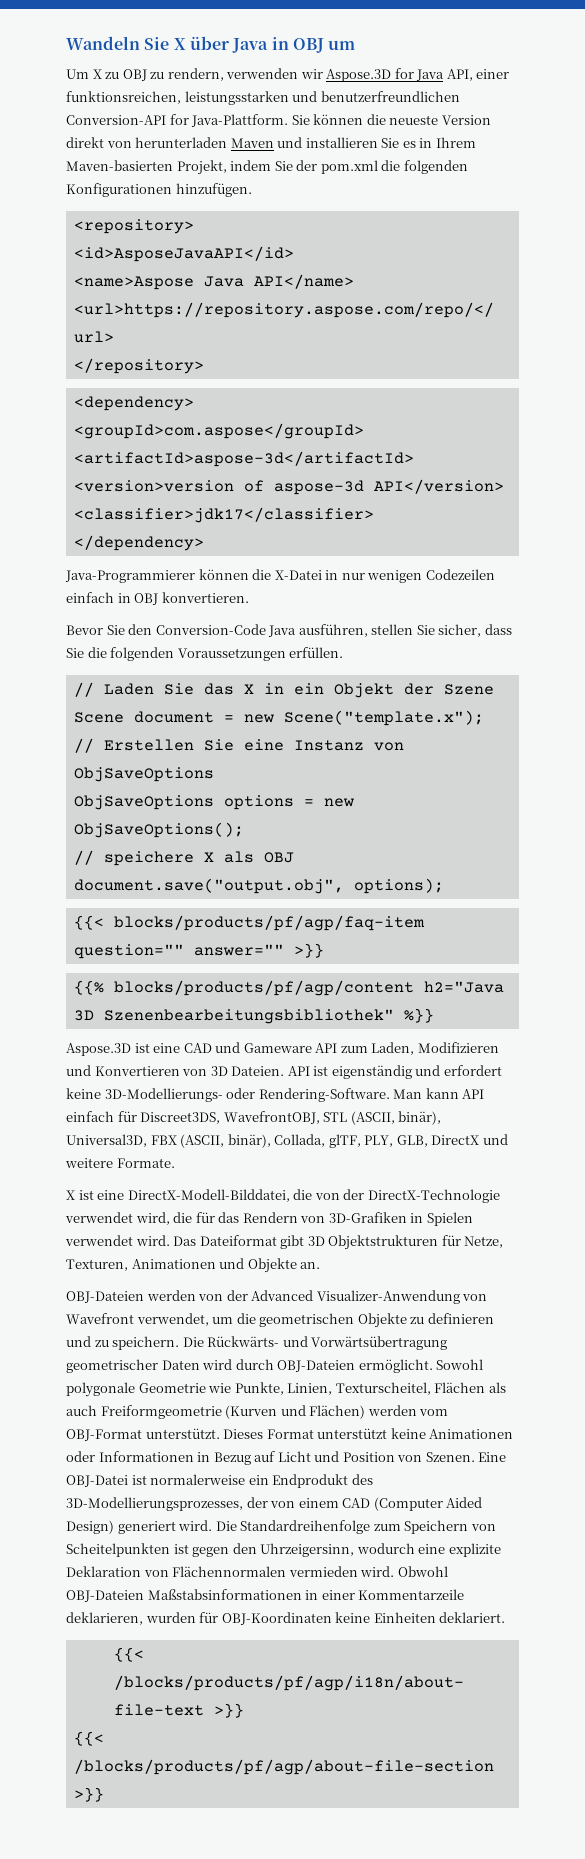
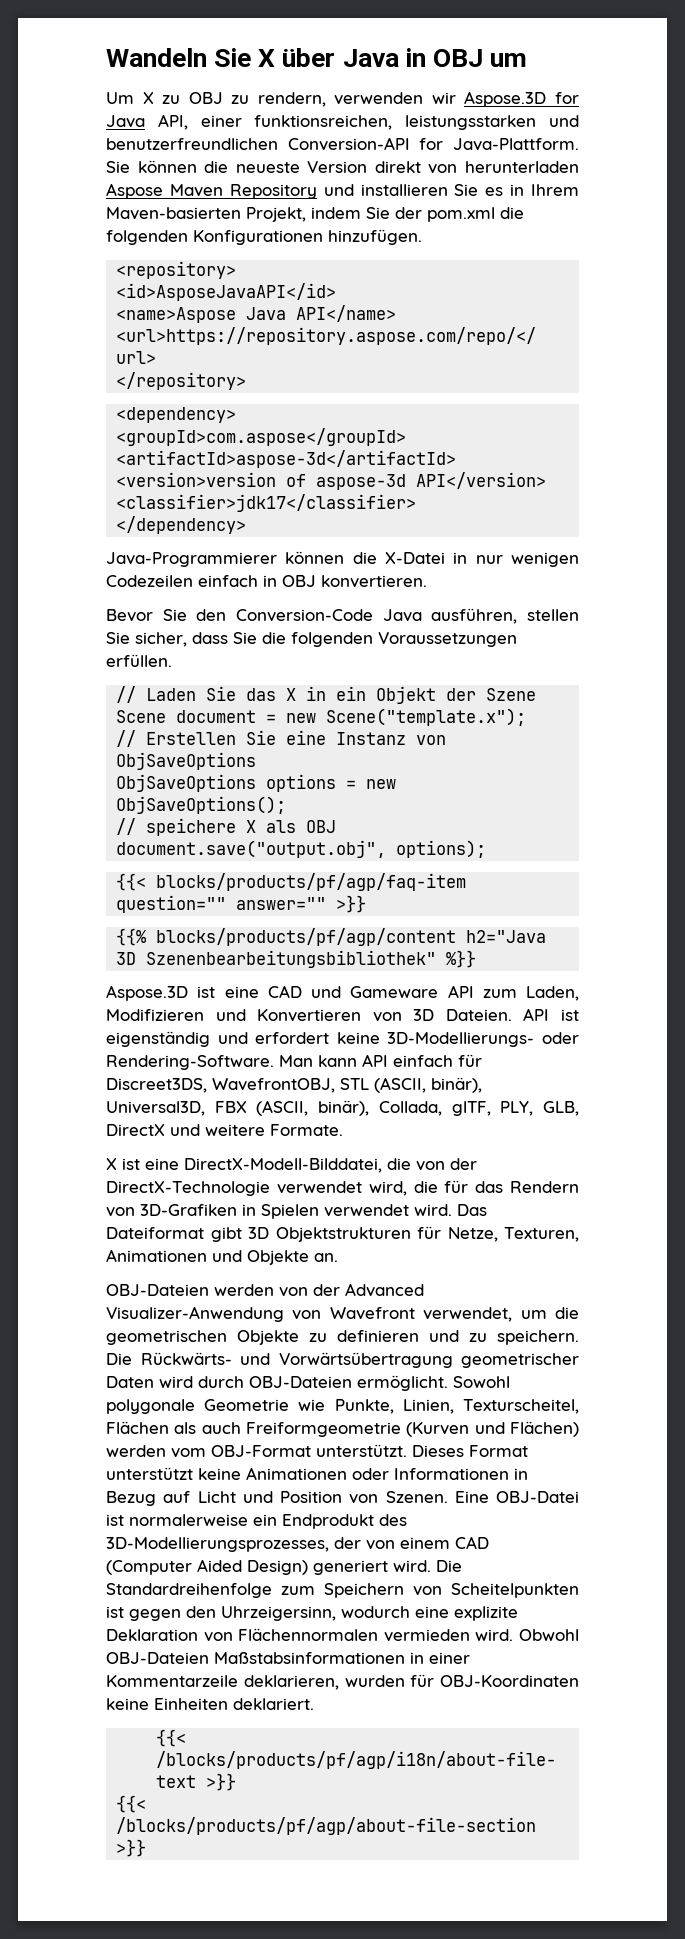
[230,138,274,148] Maven -> [106,183,317,199] Aspose Maven Repository

